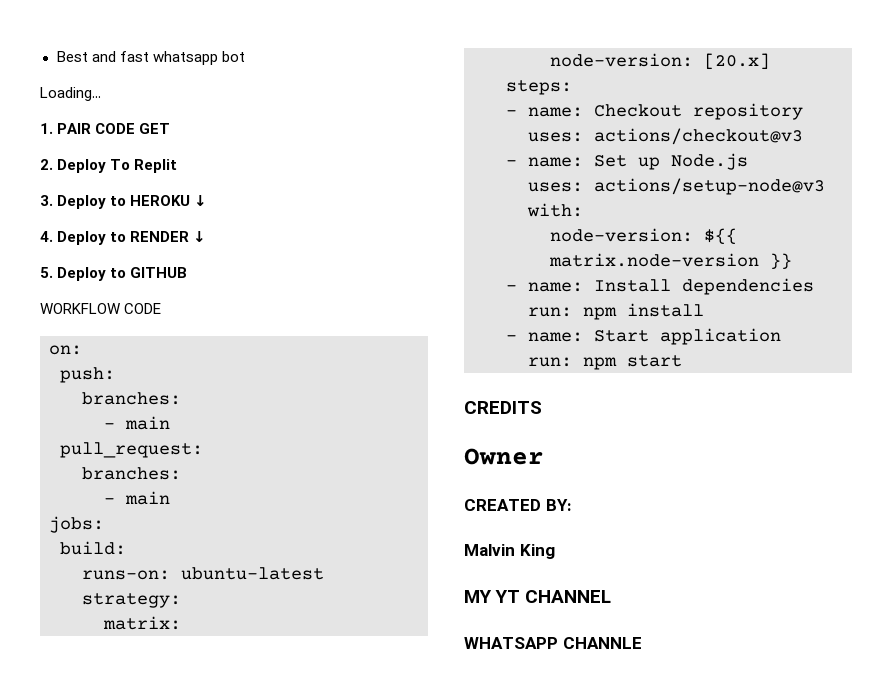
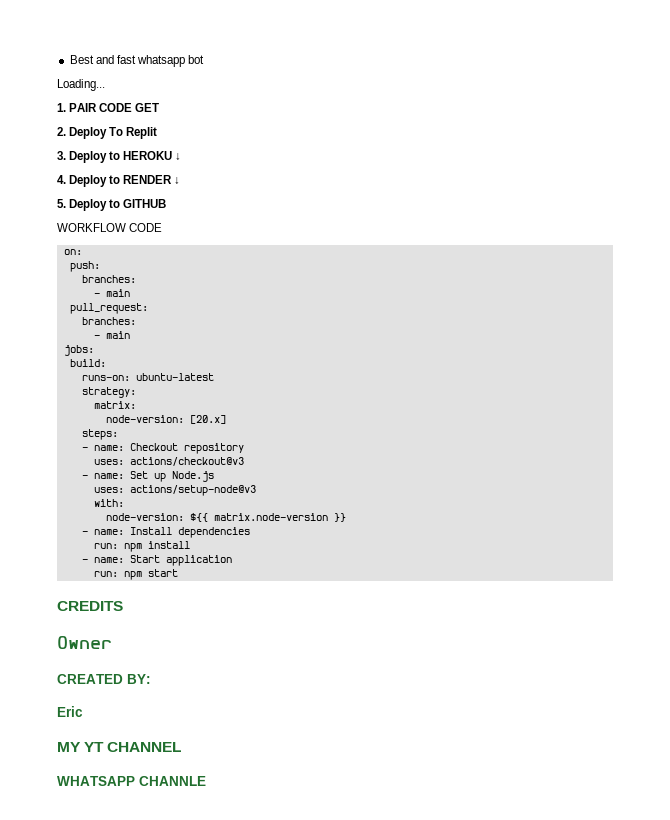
[464,544,555,559] Malvin King -> [57,706,83,717] Eric

